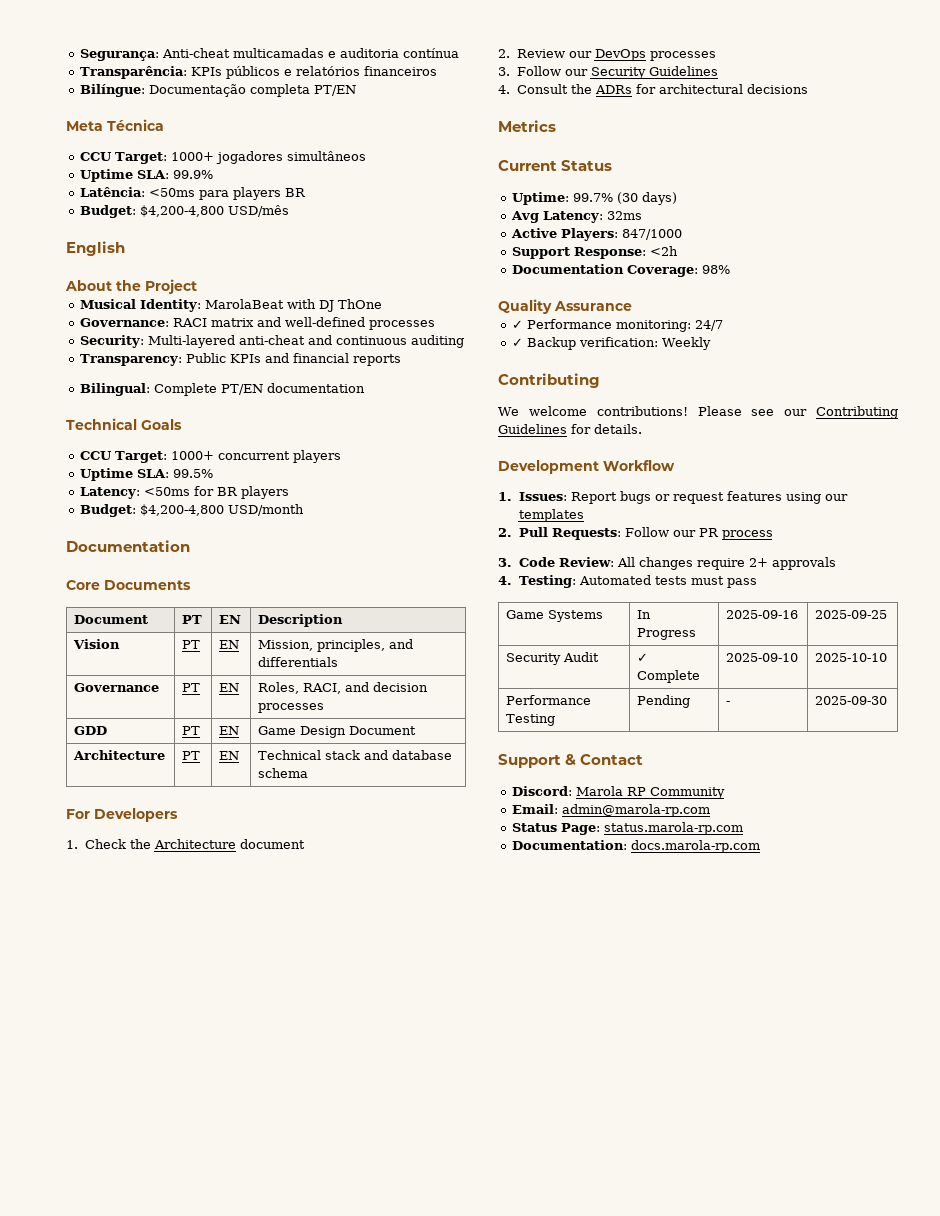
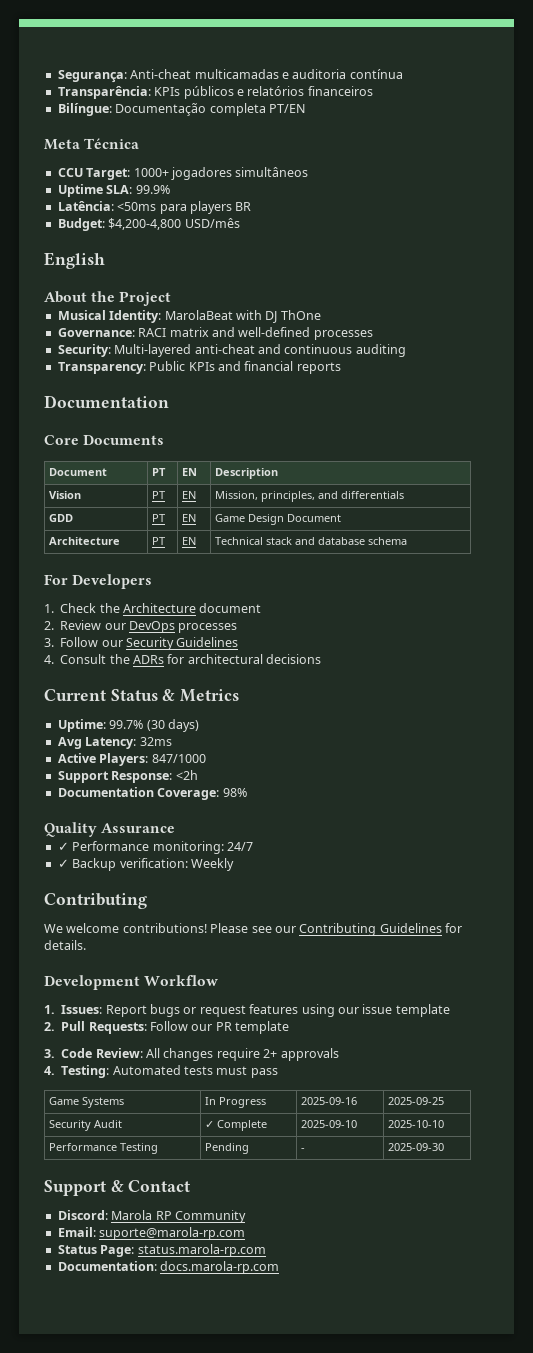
[80,383,366,396] [66,418,182,430] [80,450,342,463] [80,468,214,481] [80,486,290,499] [80,504,305,517] // Bilingual: Complete PT/EN documentation // Technical Goals // CCU Target: 1000+ concurrent players // Uptime SLA: 99.5% // Latency: <50ms for BR players // Budget: $4,200-4,800 USD/month -> (341, 368) none
[74,683,160,692] [182,683,201,692] [219,683,240,692] [258,682,429,694] [258,703,325,713] // Governance | PT | EN | Roles, RACI, and decision processes -> (405, 495) none
[498,120,556,132] // Metrics -> (322, 659) none
(613, 165) none -> [162,689,240,702] & Metrics
[518,509,584,522] templates -> [362,1004,450,1017] issue template
[721,530,773,540] process -> [235,1021,290,1034] template
[562,804,711,817] admin@marola-rp.com -> [99,1227,246,1240] suporte@marola-rp.com

